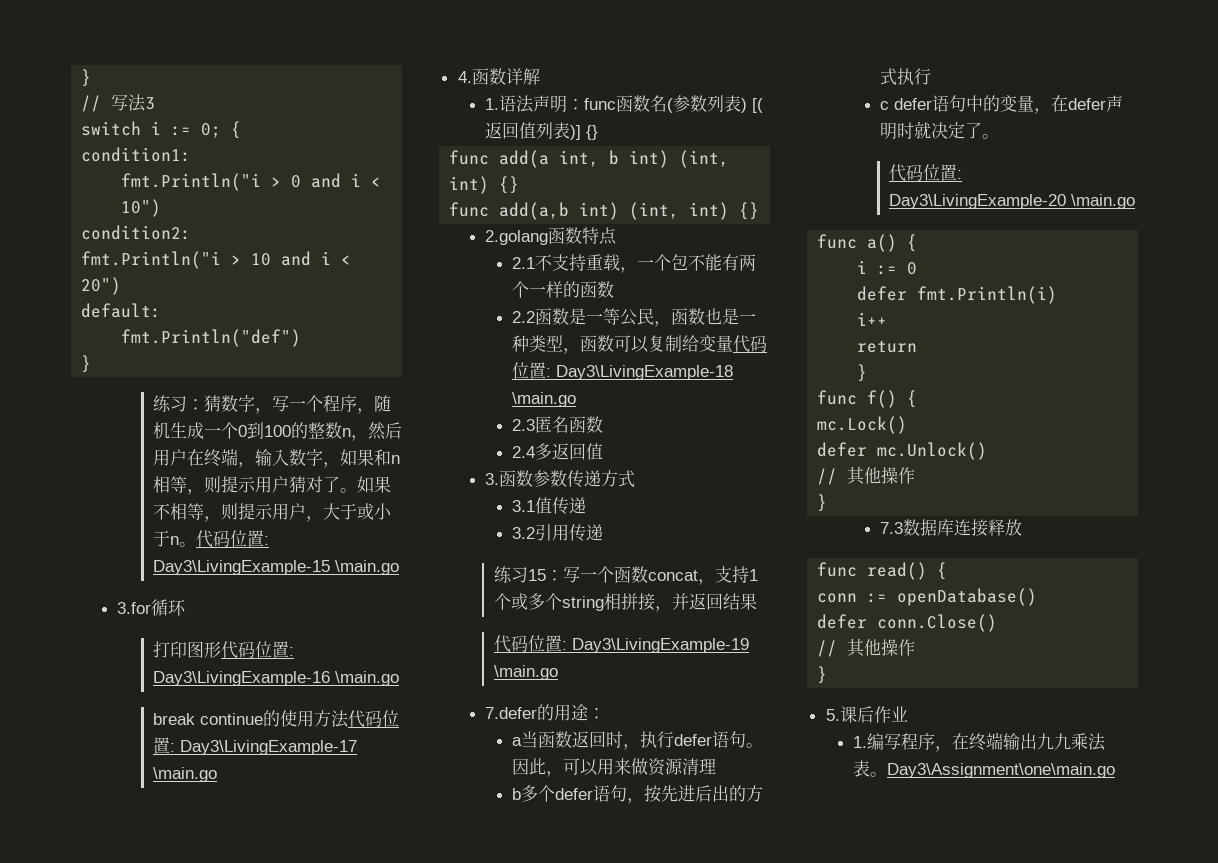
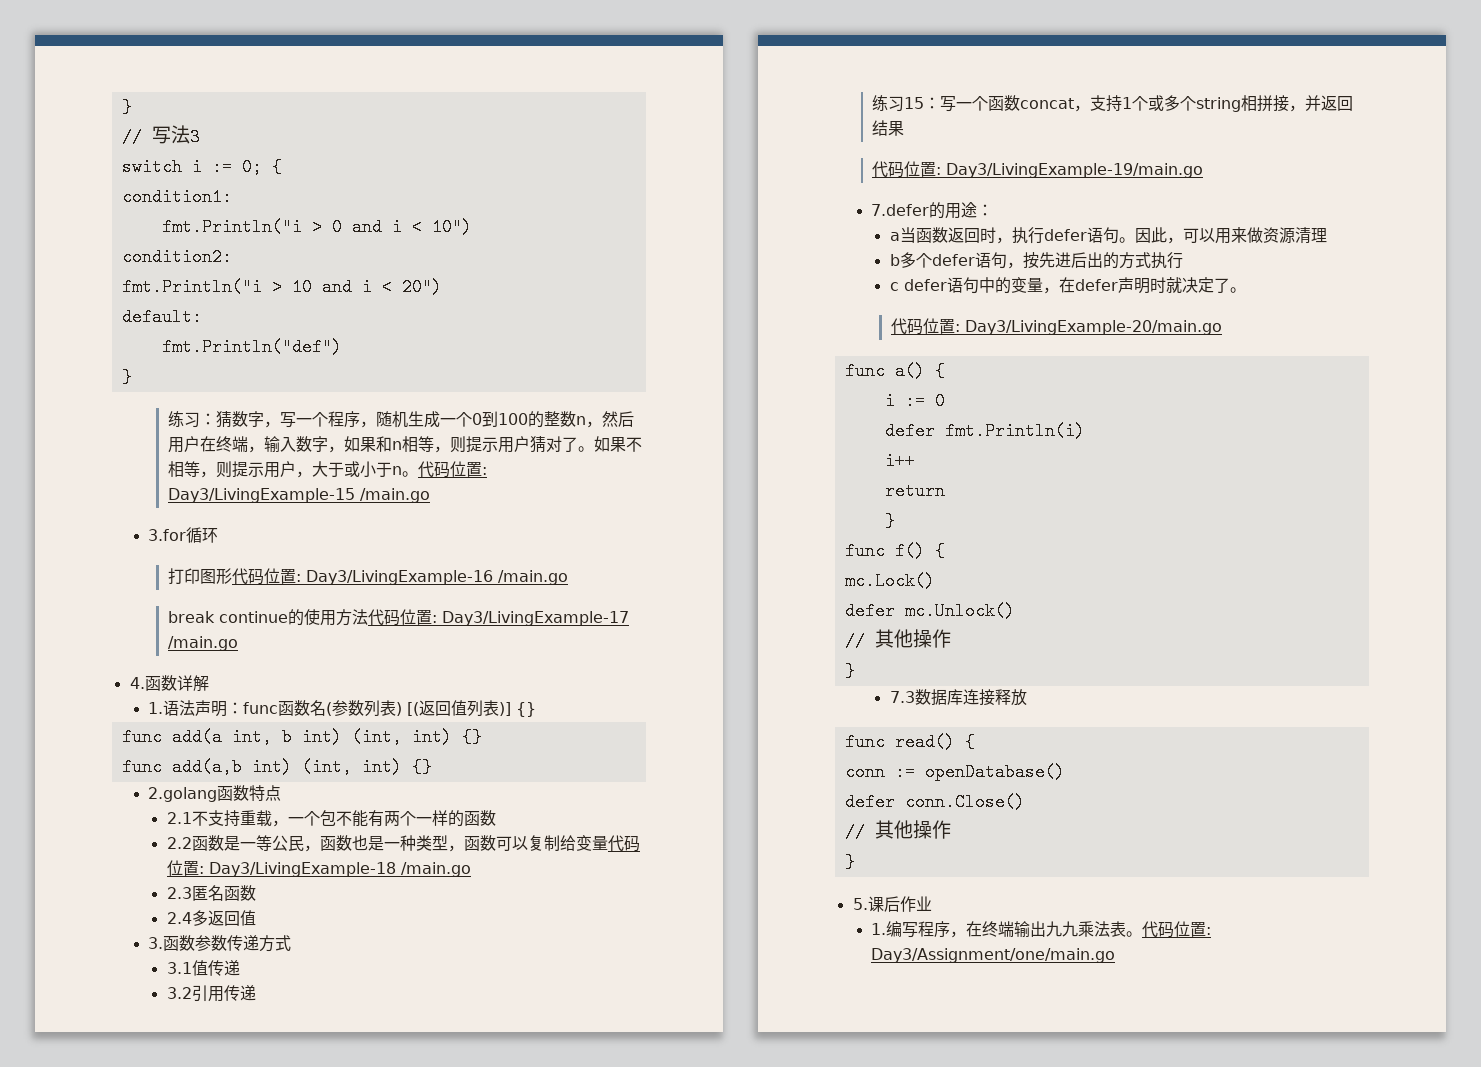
[152,560,399,575] Day3\LivingExample-15 \main.go -> [167,488,430,503] Day3/LivingExample-15 /main.go
[152,671,399,686] Day3\LivingExample-16 \main.go -> [305,570,568,585] Day3/LivingExample-16 /main.go
[179,740,357,755] [152,767,217,782] Day3\LivingExample-17 \main.go -> [441,611,629,626] [167,636,238,651] Day3/LivingExample-17 /main.go
[556,365,734,380] [512,392,577,407] Day3\LivingExample-18 \main.go -> [208,862,471,877] Day3/LivingExample-18 /main.go
[571,638,749,653] [493,665,558,680] Day3\LivingExample-19 \main.go -> [946,163,1204,178] Day3/LivingExample-19/main.go
[888,194,1135,209] Day3\LivingExample-20 \main.go -> [964,320,1222,335] Day3/LivingExample-20/main.go
[886,763,1115,778] Day3\Assignment\one\main.go -> [1142,921,1212,938] [871,948,1116,963] 代码位置: Day3/Assignment/one/main.go

